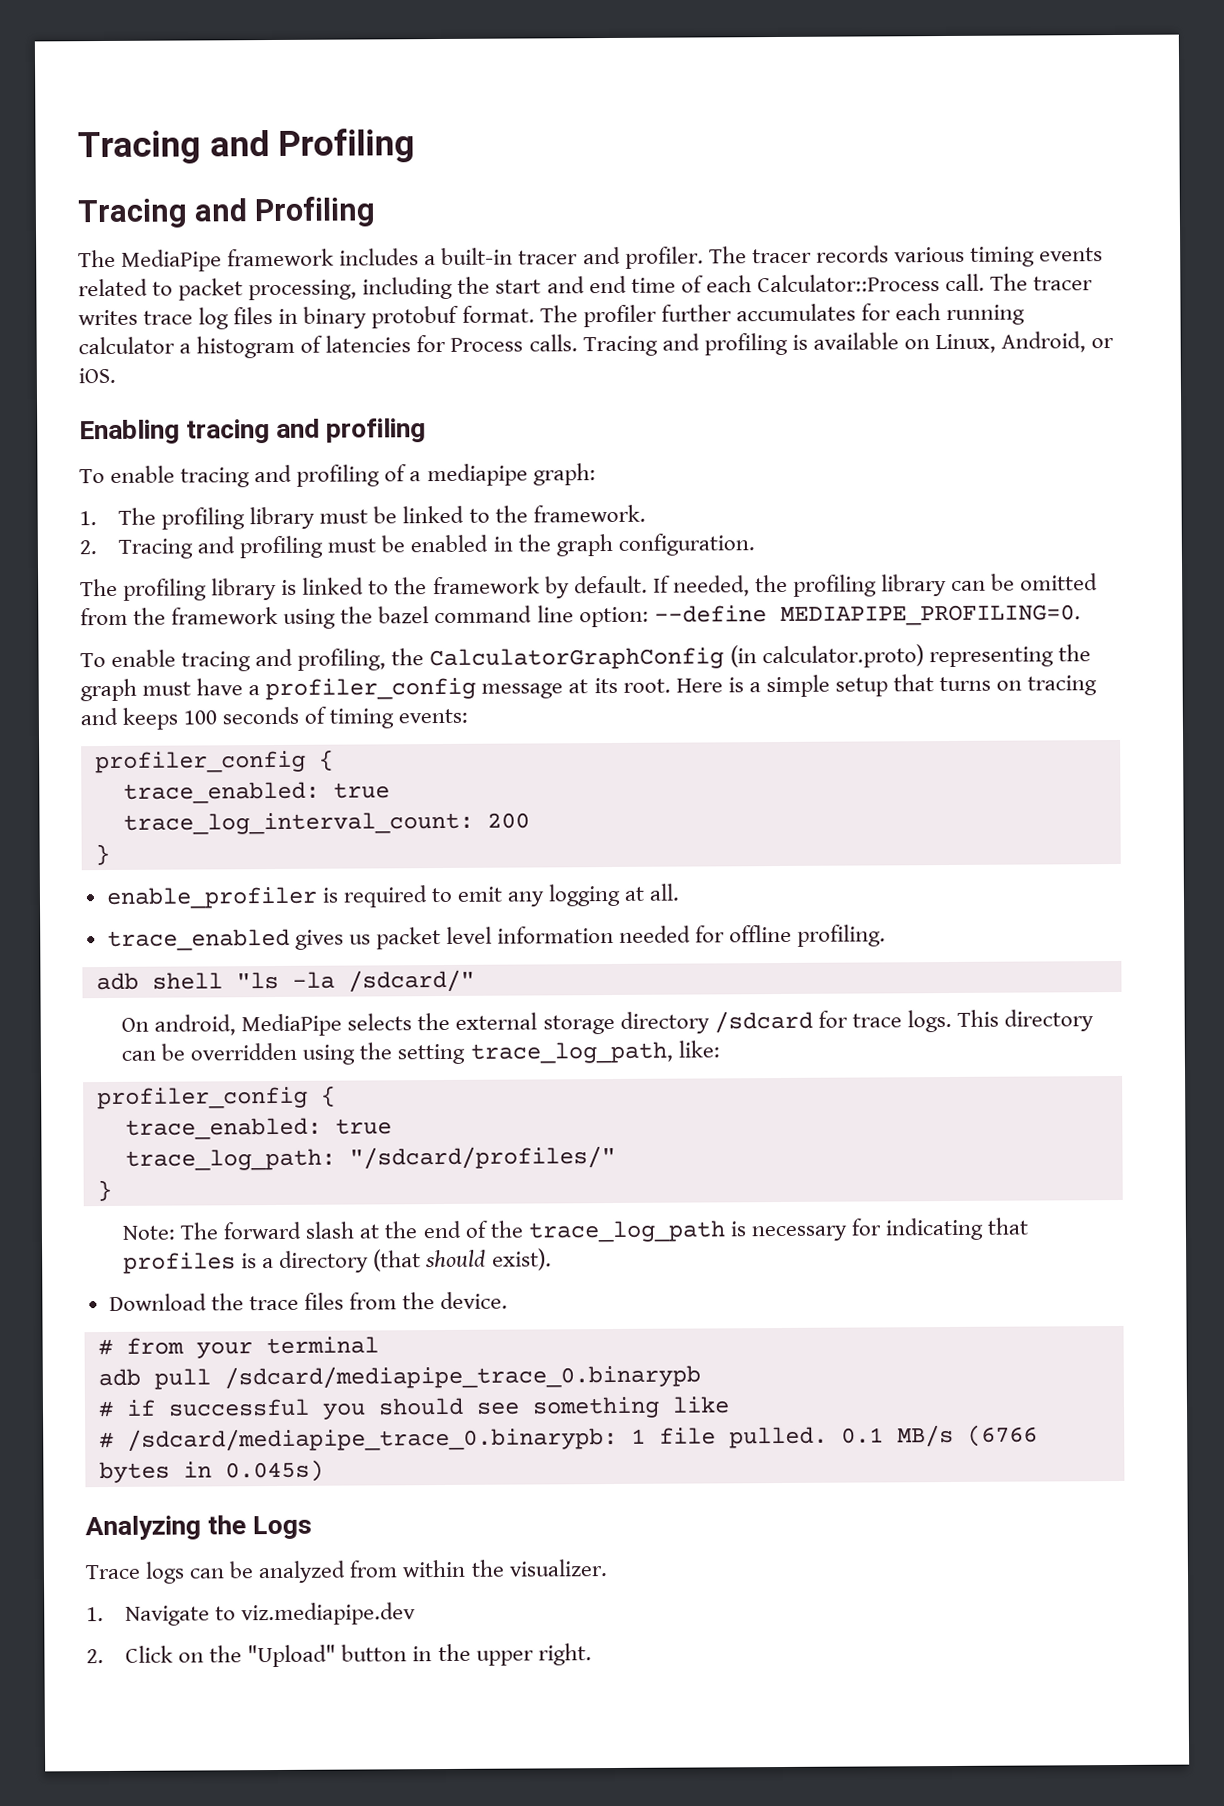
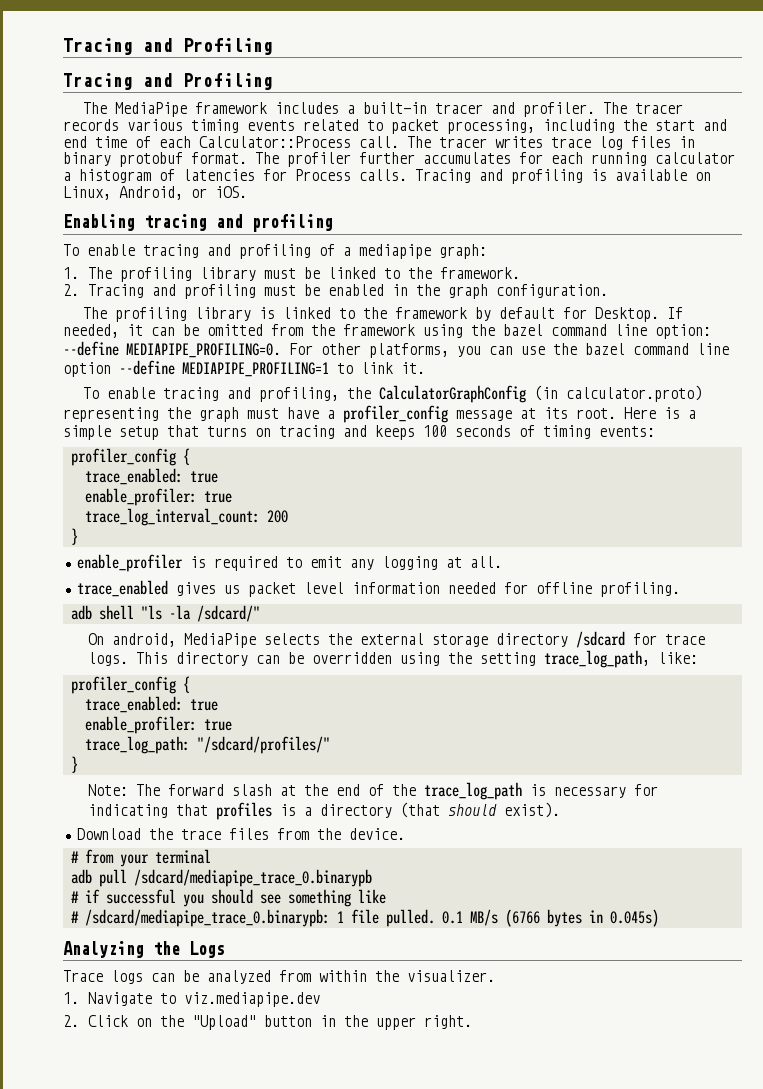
[573,574,948,597] default. If needed, the profiling library -> [498,307,683,322] [63,324,143,338] default for Desktop. If needed, it
(1081, 615) none -> [289,343,729,358] [63,360,425,377] For other platforms, you can use the bazel command line option --define MEDIAPIPE_PROFILING=1 to link it.
(390, 790) none -> [84,488,232,506] // enable_profiler: true
(392, 1126) none -> [84,716,232,734] // enable_profiler: true

